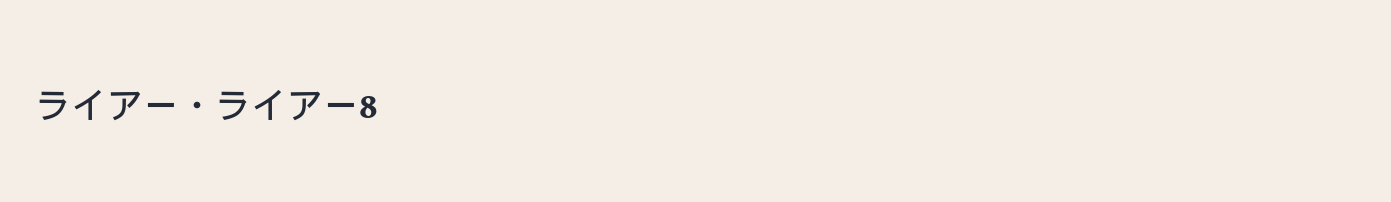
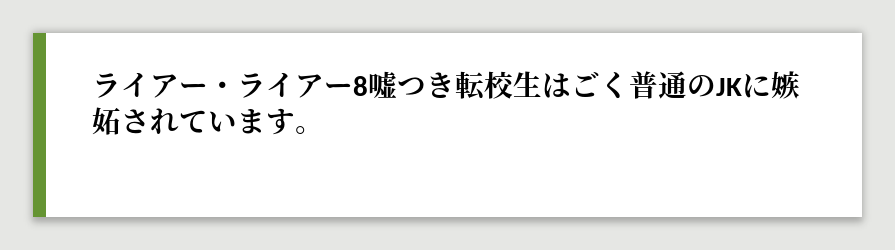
(378, 107) none -> [368,71,800,101] [92,107,324,135] 嘘つき転校生はごく普通のJKに嫉妬されています。

